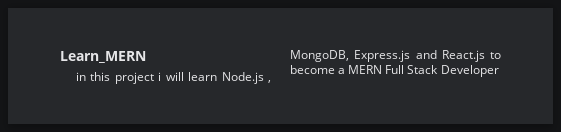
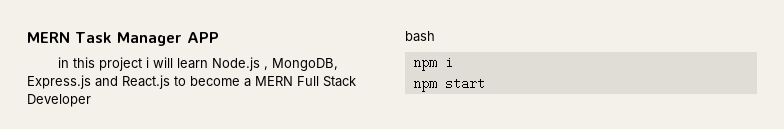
[60,51,146,63] Learn_MERN -> [27,32,219,46] MERN Task Manager APP
(499, 71) none -> [405,31,435,42] [412,58,453,71] [412,77,485,92] // bash // npm i // npm start

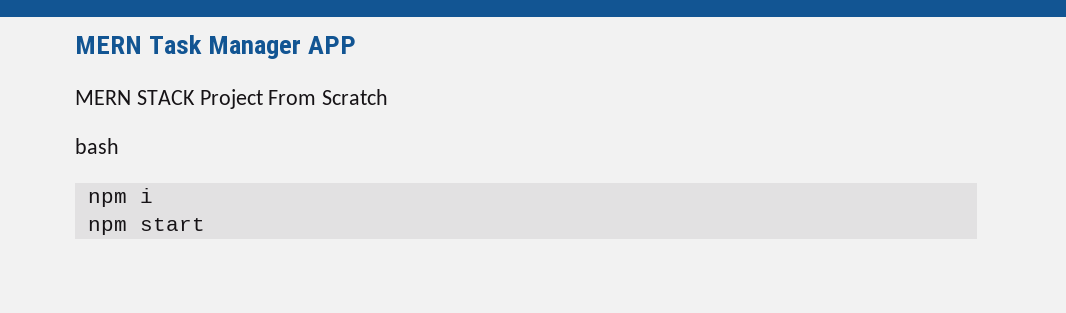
[57,57,338,71] [27,75,356,89] [27,94,91,107] in this project i will learn Node.js , MongoDB, Express.js and React.js to become a MERN Full Stack Developer -> [75,89,389,109] MERN STACK Project From Scratch

